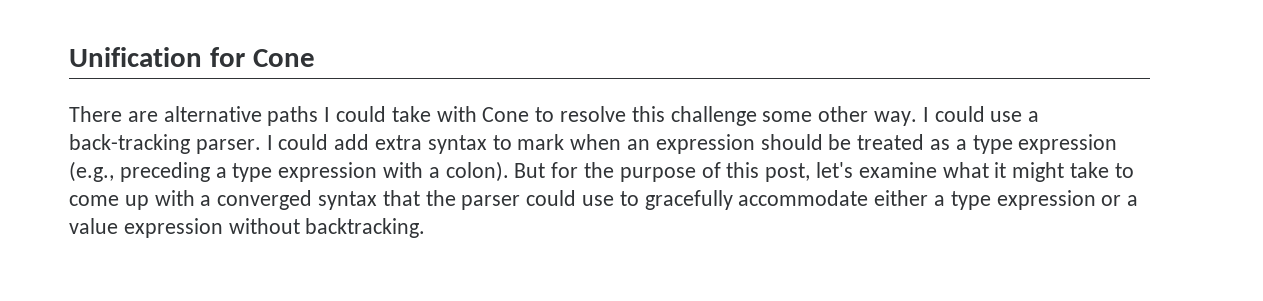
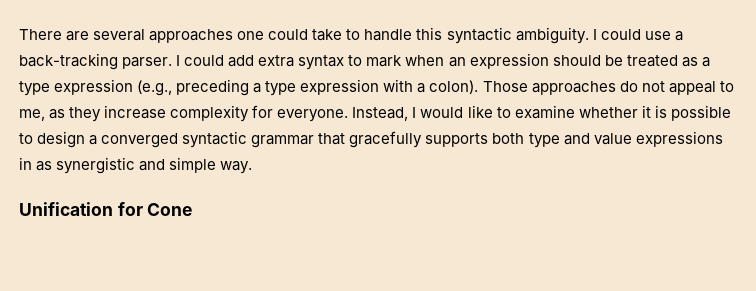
[69,47,315,67] [69,106,918,126] Unification for Cone // There are alternative paths I could take with Cone to resolve this challenge some other way. -> [19,27,589,44] There are several approaches one could take to handle this syntactic ambiguity.
[514,162,1134,182] [69,190,1139,210] [69,218,426,238] But for the purpose of this post, let's examine what it might take to come up with a converged syntax that the parser could use to gracefully accommodate either a type expression or a value expression without backtracking. -> [482,81,734,95] [19,105,731,122] [19,131,723,148] [19,157,253,174] [19,202,193,216] Those approaches do not appeal to me, as they increase complexity for everyone. Instead, I would like to examine whether it is possible to design a converged syntactic grammar that gracefully supports both type and value expressions in as synergistic and simple way. // Unification for Cone

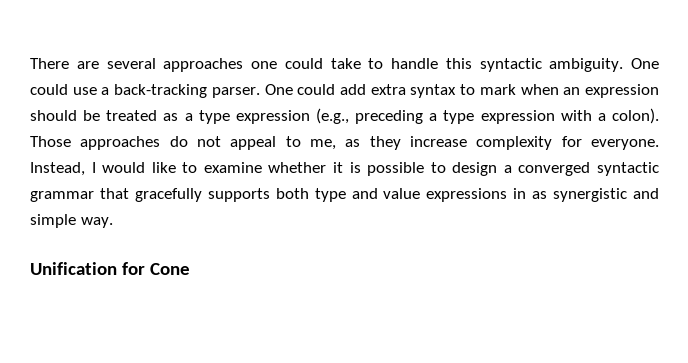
[592,29,597,40] I -> [631,58,659,69] One
[176,55,181,66] I -> [264,84,293,95] One

